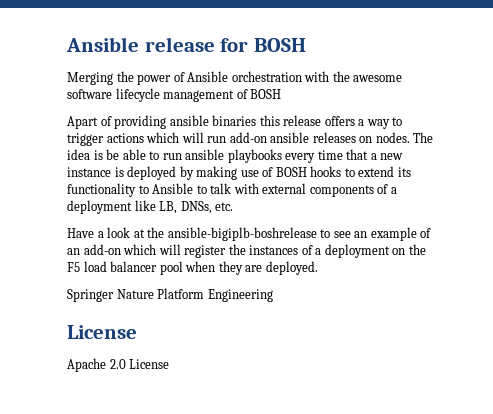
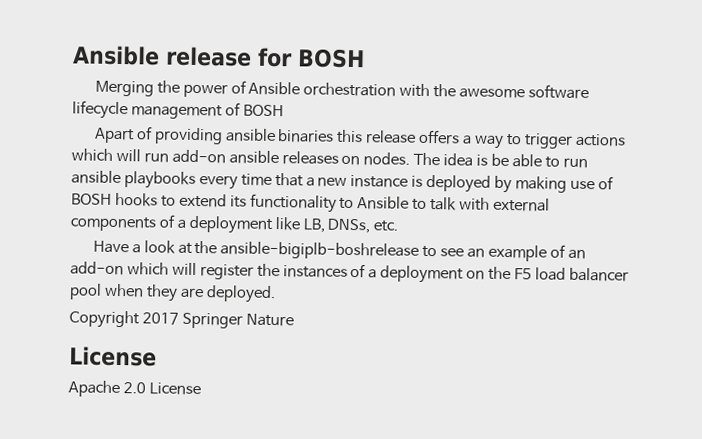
(318, 268) none -> [69,310,179,329] Copyright 2017
[157,288,273,302] Platform Engineering -> (294, 320) none

